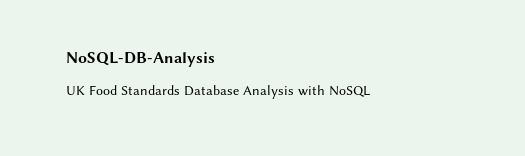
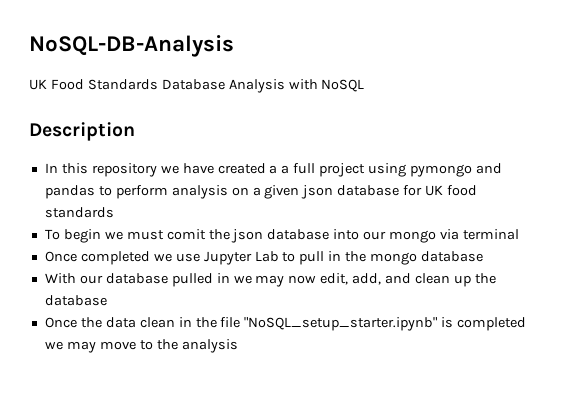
(370, 91) none -> [29,122,135,141] [44,163,502,177] [44,185,478,199] [44,207,114,218] [44,229,519,243] [44,251,484,265] [44,273,496,287] [44,295,107,306] [44,317,527,331] [44,339,238,353] // Description // In this repository we have created a a full project using pymongo and pandas to perform analysis on a given json database for UK food standards // To begin we must comit the json database into our mongo via terminal // Once completed we use Jupyter Lab to pull in the mongo database // With our database pulled in we may now edit, add, and clean up the database // Once the data clean in the file "NoSQL_setup_starter.ipynb" is completed we may move to the analysis

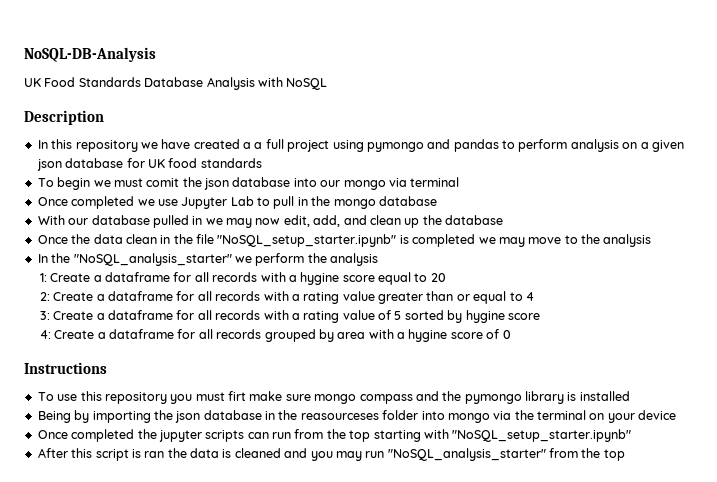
(238, 346) none -> [37,253,378,266] [39,272,446,285] [39,291,534,304] [39,310,540,323] [39,329,511,342] [24,362,107,374] [37,391,630,404] [37,410,677,423] [37,429,632,442] [37,448,625,461] // In the "NoSQL_analysis_starter" we perform the analysis // 1: Create a dataframe for all records with a hygine score equal to 20 // 2: Create a dataframe for all records with a rating value greater than or equal to 4 // 3: Create a dataframe for all records with a rating value of 5 sorted by hygine score // 4: Create a dataframe for all records grouped by area with a hygine score of 0 // Instructions // To use this repository you must firt make sure mongo compass and the pymongo library is installed // Being by importing the json database in the reasourceses folder into mongo via the terminal on your device // Once completed the jupyter scripts can run from the top starting with "NoSQL_setup_starter.ipynb" // After this script is ran the data is cleaned and you may run "NoSQL_analysis_starter" from the top

